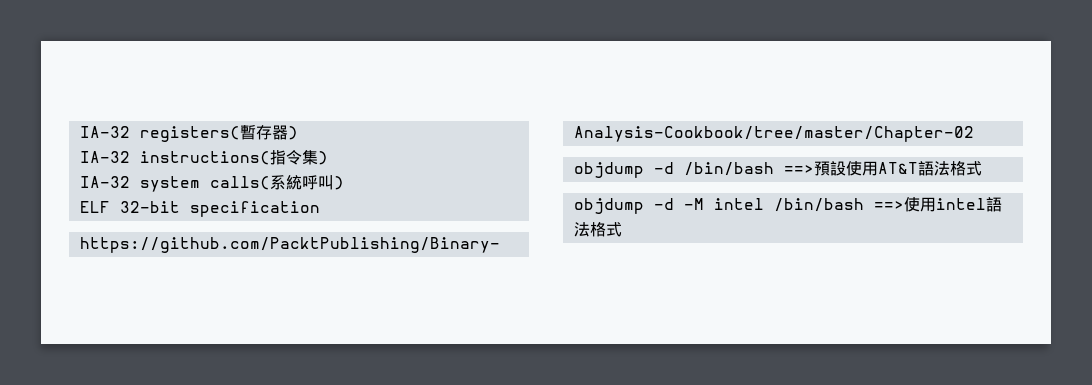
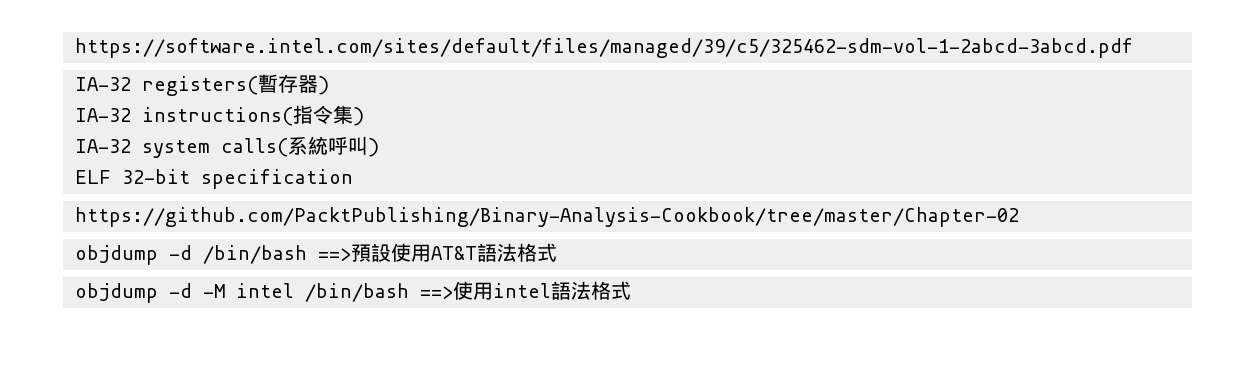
(79, 132) none -> [75,38,1133,58] https://software.intel.com/sites/default/files/managed/39/c5/325462-sdm-vol-1-2abcd-3abcd.pdf //

